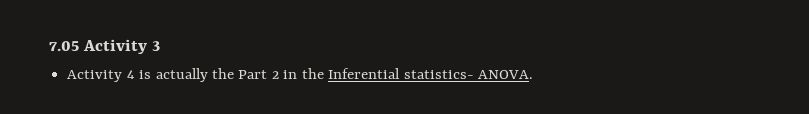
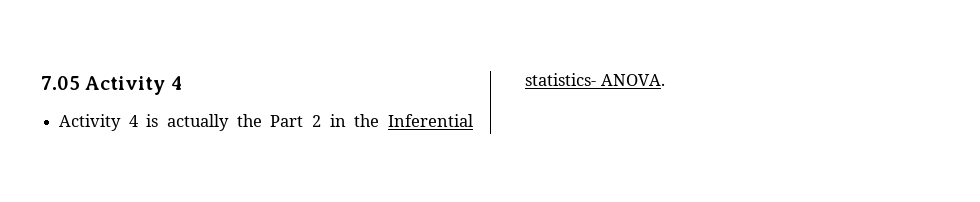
[152,41,161,51] 3 -> [170,76,182,90] 4

